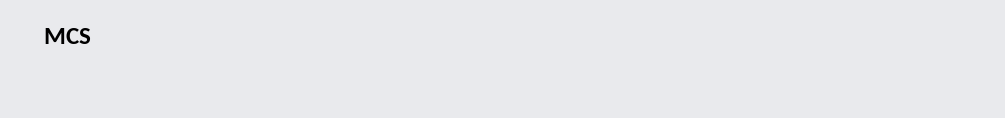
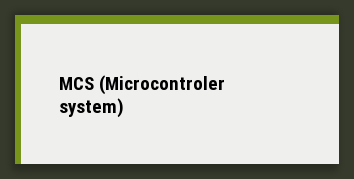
(91, 36) none -> [99,75,226,95] [59,98,124,118] (Microcontroler system)

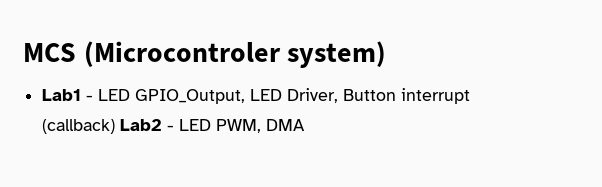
(124, 108) none -> [42,88,471,104] [42,119,306,134] // Lab1 - LED GPIO_Output, LED Driver, Button interrupt (callback) Lab2 - LED PWM, DMA

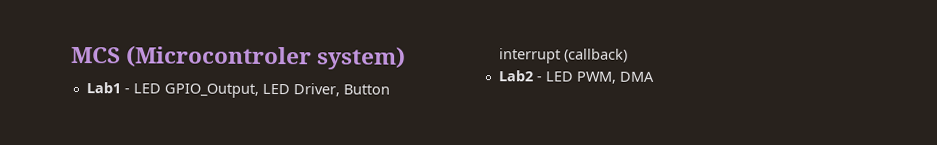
(116, 126) none -> (628, 55) //

